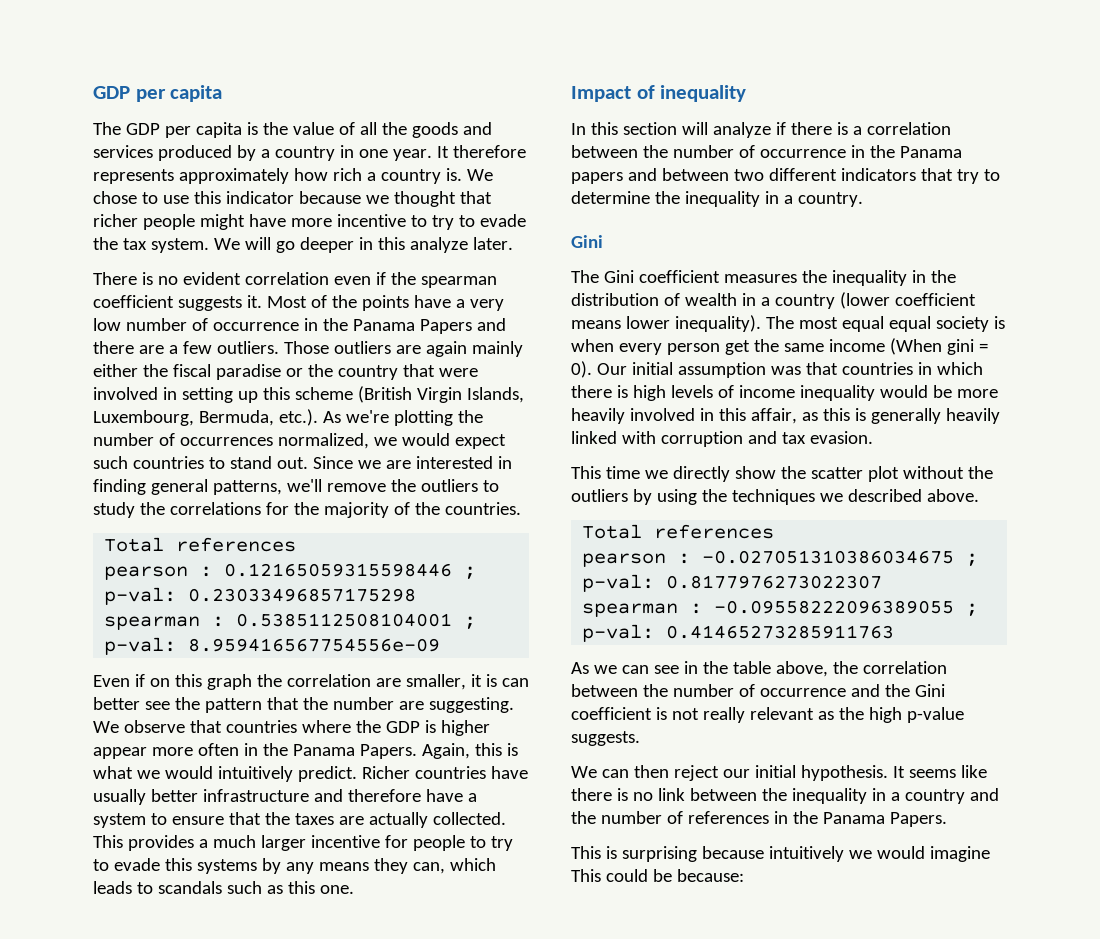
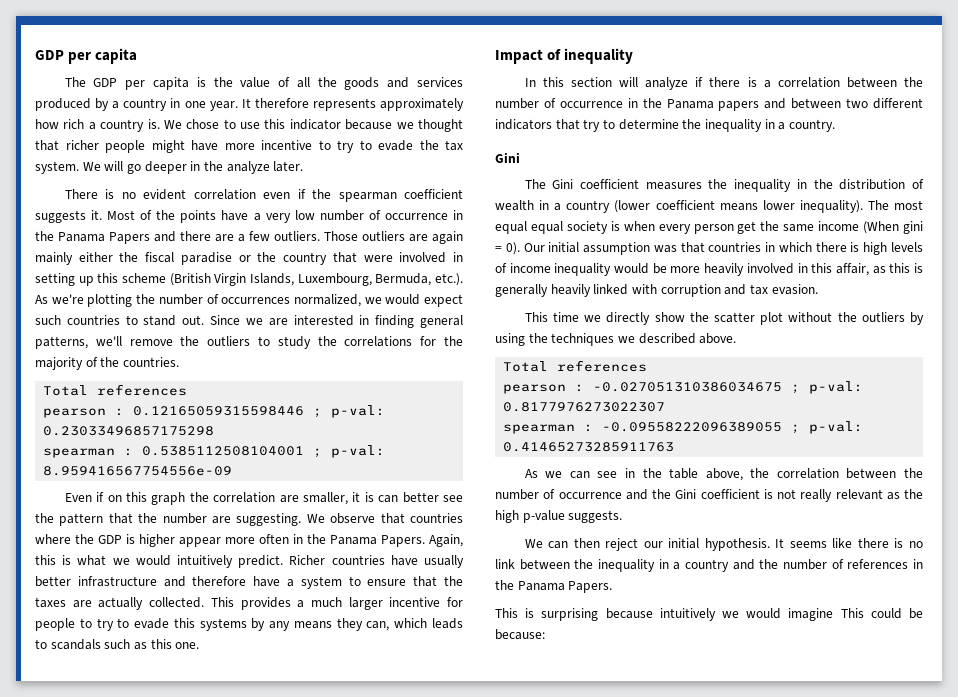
[377,237,405,250] this -> [203,161,223,171] the

